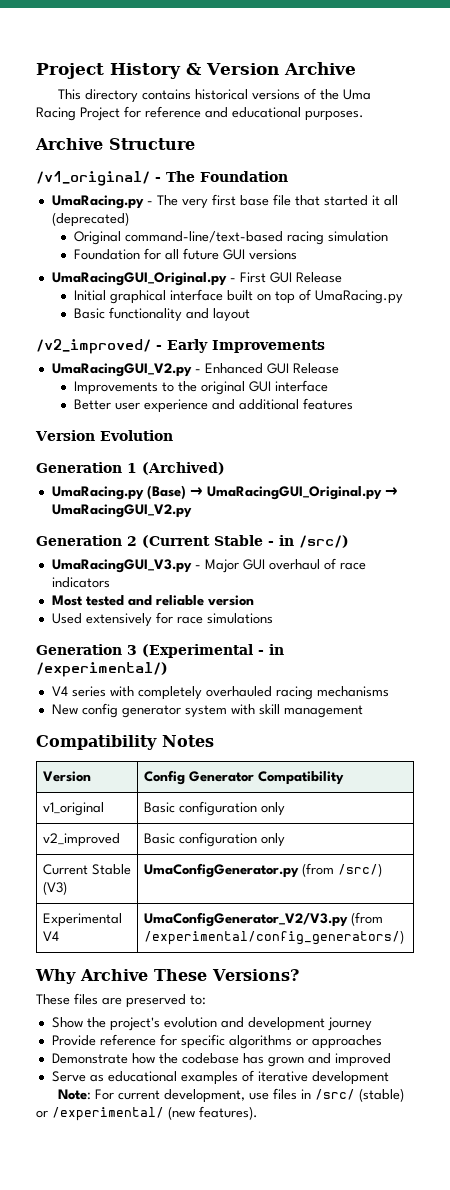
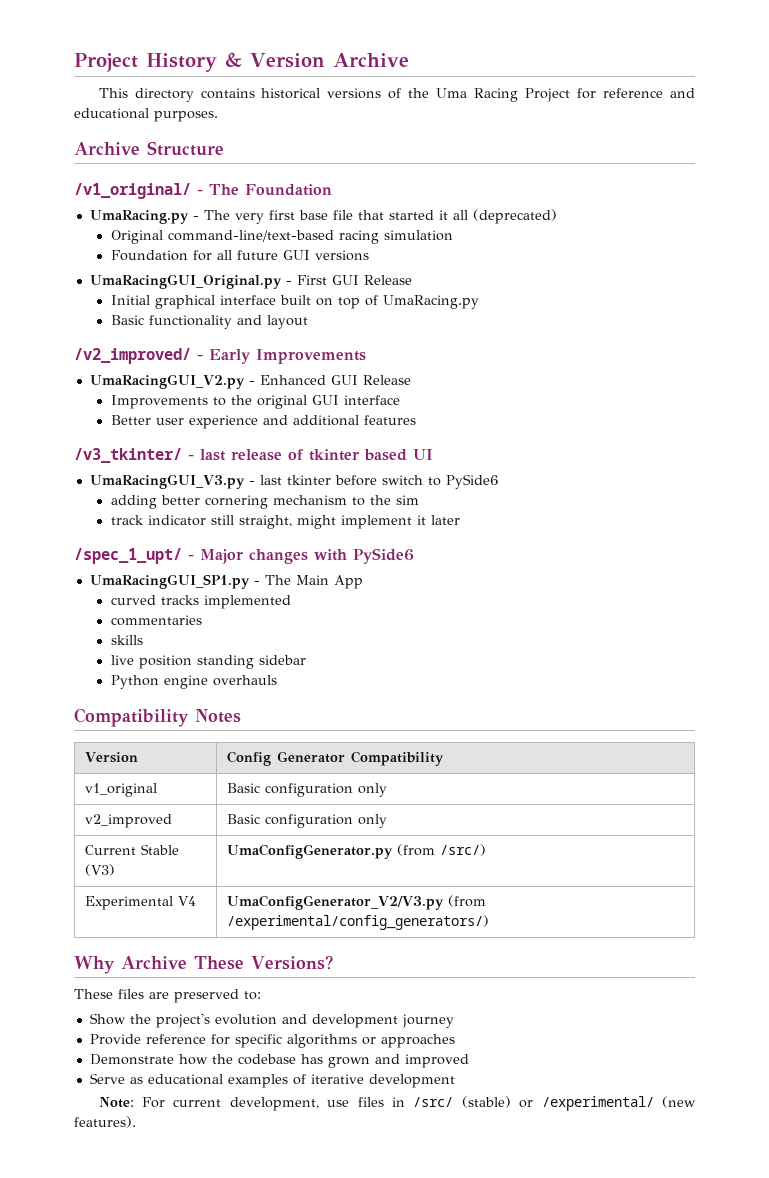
[35,430,173,441] [36,462,225,475] [51,485,398,500] [51,504,192,518] [36,535,349,548] [51,558,366,573] [51,577,110,588] [51,595,254,606] [51,612,273,627] [36,644,284,658] [36,662,168,677] [51,686,389,700] [51,703,363,718] Version Evolution // Generation 1 (Archived) // UmaRacing.py (Base) → UmaRacingGUI_Original.py → UmaRacingGUI_V2.py // Generation 2 (Current Stable - in /src/) // UmaRacingGUI_V3.py - Major GUI overhaul of race indicators // Most tested and reliable version // Used extensively for race simulations // Generation 3 (Experimental - in /experimental/) // V4 series with completely overhauled racing mechanisms // New config generator system with skill management -> [74,448,433,463] [89,474,498,489] [110,495,419,509] [110,515,460,529] [74,548,414,564] [89,574,363,589] [110,595,291,609] [110,615,202,626] [110,635,143,645] [110,655,306,669] [110,675,277,689] /v3_tkinter/ - last release of tkinter based UI // UmaRacingGUI_V3.py - last tkinter before switch to PySide6 // adding better cornering mechanism to the sim // track indicator still straight, might implement it later // /spec_1_upt/ - Major changes with PySide6 // UmaRacingGUI_SP1.py - The Main App // curved tracks implemented // commentaries // skills // live position standing sidebar // Python engine overhauls

